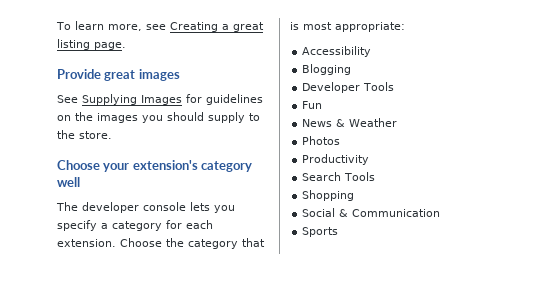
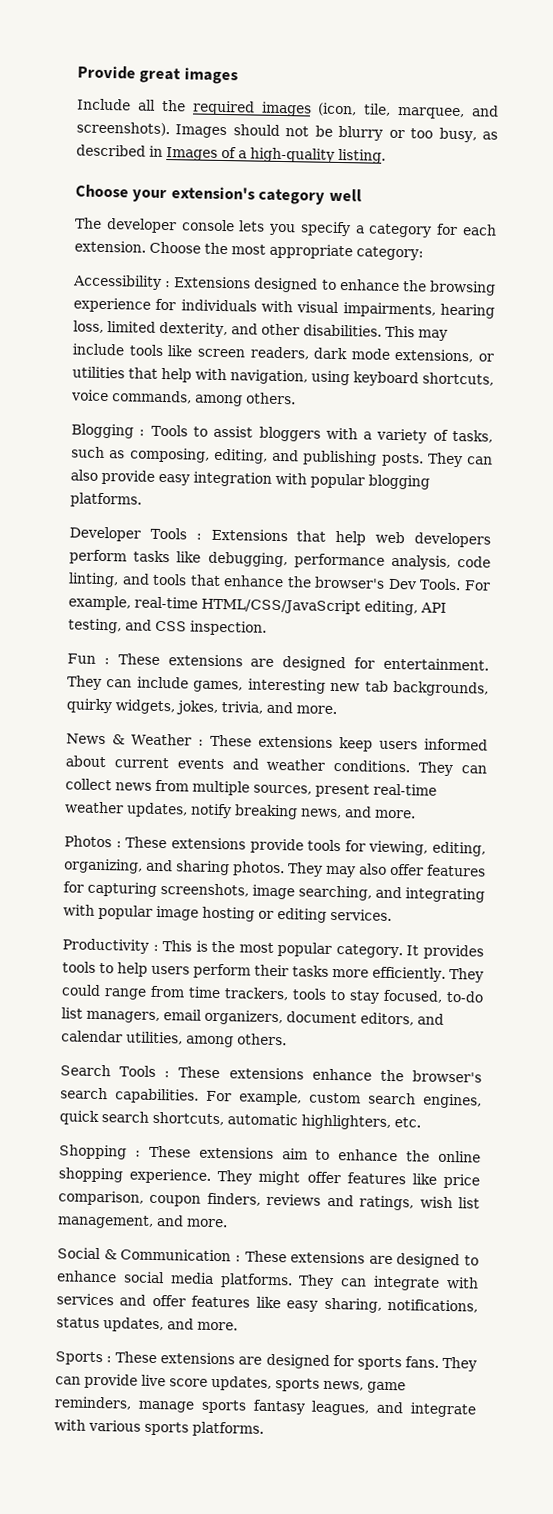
[56,21,264,32] [57,39,126,50] [57,69,180,81] [57,94,263,105] [57,112,260,123] [57,130,112,139] To learn more, see Creating a great listing page. // Provide great images // See Supplying Images for guidelines on the images you should supply to the store. -> [77,65,238,85] [77,98,499,120] [76,121,498,143] [76,144,386,164] Provide great images // Include all the required images (icon, tile, marquee, and screenshots). Images should not be blurry or too busy, as described in Images of a high-quality listing.
[188,238,265,249] [290,22,405,32] [302,46,372,57] [302,64,352,75] [302,82,395,93] [302,101,323,109] [302,118,398,127] [302,136,341,145] [302,154,370,165] [302,172,376,181] [302,190,355,201] [302,208,441,217] [302,227,339,237] category that is most appropriate: // Accessibility // Blogging // Developer Tools // Fun // News & Weather // Photos // Productivity // Search Tools // Shopping // Social & Communication // Sports -> [231,243,424,261] [72,274,497,296] [73,297,495,319] [73,320,448,341] [72,343,494,363] [72,366,494,387] [71,389,296,407] [71,423,493,444] [71,446,493,468] [70,469,430,490] [70,492,142,508] [69,526,491,548] [69,549,491,570] [68,572,492,591] [68,595,447,616] [68,618,267,636] [67,653,489,672] [67,675,489,697] [66,698,337,715] [66,733,488,752] [65,755,487,777] [65,778,437,798] [65,801,416,820] [64,835,486,857] [63,858,486,878] [63,881,485,903] [63,904,392,923] [62,938,485,960] [62,961,484,983] [61,984,484,1004] [61,1007,444,1026] [61,1030,287,1048] [60,1064,482,1083] [60,1087,482,1109] [59,1110,421,1131] [59,1144,481,1163] [58,1167,481,1189] [58,1190,481,1211] [57,1214,228,1229] [57,1247,479,1269] [57,1270,479,1291] [56,1293,478,1313] [56,1317,238,1333] [55,1351,477,1372] [55,1373,406,1394] [54,1396,476,1418] [54,1419,264,1437] most appropriate category: // Accessibility : Extensions designed to enhance the browsing experience for individuals with visual impairments, hearing loss, limited dexterity, and other disabilities. This may include tools like screen readers, dark mode extensions, or utilities that help with navigation, using keyboard shortcuts, voice commands, among others. // Blogging : Tools to assist bloggers with a variety of tasks, such as composing, editing, and publishing posts. They can also provide easy integration with popular blogging platforms. // Developer Tools : Extensions that help web developers perform tasks like debugging, performance analysis, code linting, and tools that enhance the browser's Dev Tools. For example, real-time HTML/CSS/JavaScript editing, API testing, and CSS inspection. // Fun : These extensions are designed for entertainment. They can include games, interesting new tab backgrounds, quirky widgets, jokes, trivia, and more. // News & Weather : These extensions keep users informed about current events and weather conditions. They can collect news from multiple sources, present real-time weather updates, notify breaking news, and more. // Photos : These extensions provide tools for viewing, editing, organizing, and sharing photos. They may also offer features for capturing screenshots, image searching, and integrating with popular image hosting or editing services. // Productivity : This is the most popular category. It provides tools to help users perform their tasks more efficiently. They could range from time trackers, tools to stay focused, to-do list managers, email organizers, document editors, and calendar utilities, among others. // Search Tools : These extensions enhance the browser's search capabilities. For example, custom search engines, quick search shortcuts, automatic highlighters, etc. // Shopping : These extensions aim to enhance the online shopping experience. They might offer features like price comparison, coupon finders, reviews and ratings, wish list management, and more. // Social & Communication : These extensions are designed to enhance social media platforms. They can integrate with services and offer features like easy sharing, notifications, status updates, and more. // Sports : These extensions are designed for sports fans. They can provide live score updates, sports news, game reminders, manage sports fantasy leagues, and integrate with various sports platforms.

